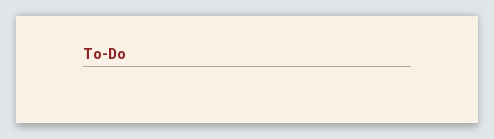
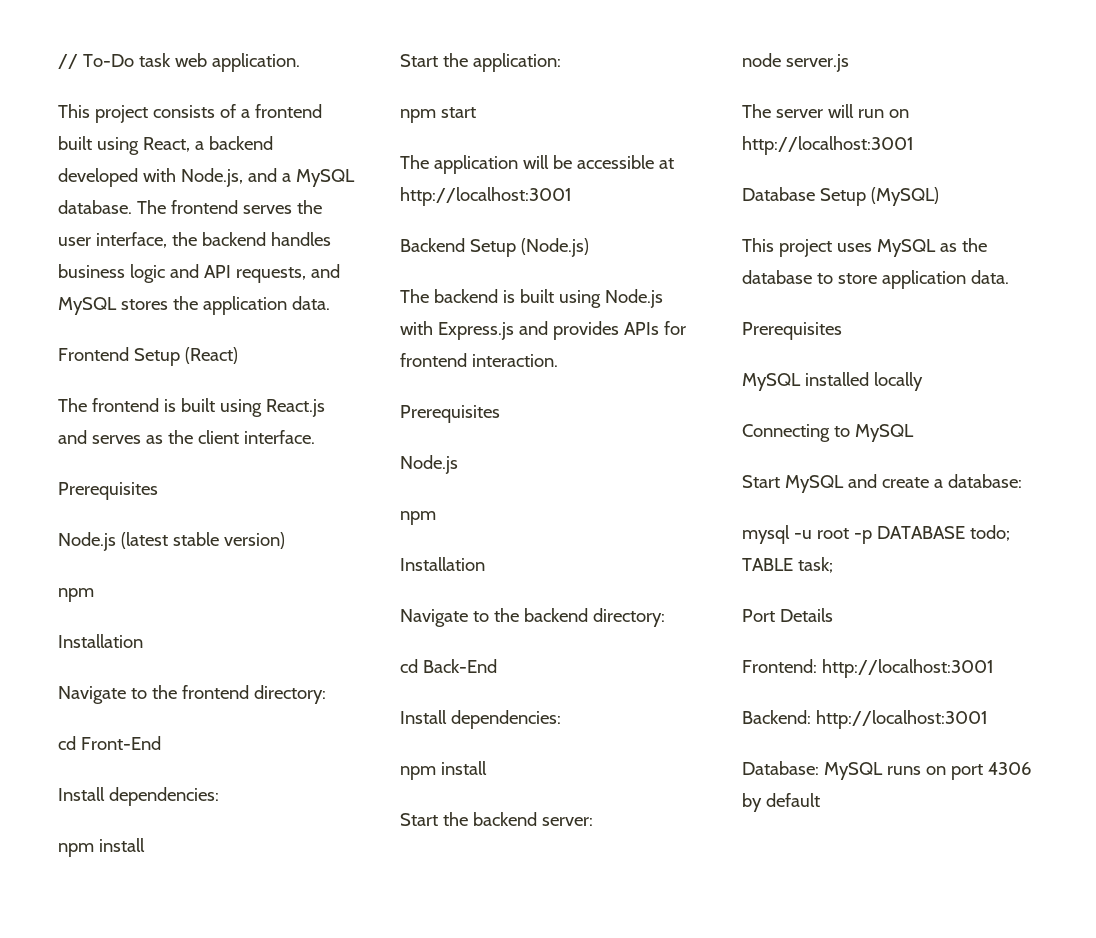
[83,48,126,59] To-Do -> [58,53,300,72] [58,104,322,123] [58,136,273,155] [58,168,355,187] [58,200,322,214] [58,232,331,248] [58,264,340,283] [58,296,330,315] [58,347,238,366] [58,398,325,417] [58,430,315,444] [58,482,158,500] [58,532,285,551] [58,588,94,602] [58,634,143,648] [58,685,326,704] [58,736,161,750] [58,787,219,806] [58,838,145,857] [400,53,561,72] [400,107,476,123] [400,155,674,174] [400,187,572,206] [400,238,589,257] [400,289,663,308] [400,321,686,340] [400,353,558,367] [400,405,500,423] [400,455,458,474] [400,511,436,525] [400,557,485,571] [400,608,665,627] [400,659,497,673] [400,710,561,729] [400,761,487,780] [400,812,593,826] [742,53,849,72] [742,104,909,118] [742,136,914,155] [742,187,939,206] [742,238,987,257] [742,270,1009,289] [742,322,842,340] [742,372,923,391] [742,424,914,442] [742,474,1022,493] [742,525,1010,544] [742,557,833,573] [742,608,833,622] [742,659,994,678] [742,710,988,729] [742,761,1032,780] [742,793,820,812] // To-Do task web application. // This project consists of a frontend built using React, a backend developed with Node.js, and a MySQL database. The frontend serves the user interface, the backend handles business logic and API requests, and MySQL stores the application data. // Frontend Setup (React) // The frontend is built using React.js and serves as the client interface. // Prerequisites // Node.js (latest stable version) // npm // Installation // Navigate to the frontend directory: // cd Front-End // Install dependencies: // npm install // Start the application: // npm start // The application will be accessible at http://localhost:3001 // Backend Setup (Node.js) // The backend is built using Node.js with Express.js and provides APIs for frontend interaction. // Prerequisites // Node.js // npm // Installation // Navigate to the backend directory: // cd Back-End // Install dependencies: // npm install // Start the backend server: // node server.js // The server will run on http://localhost:3001 // Database Setup (MySQL) // This project uses MySQL as the database to store application data. // Prerequisites // MySQL installed locally // Connecting to MySQL // Start MySQL and create a database: // mysql -u root -p DATABASE todo; TABLE task; // Port Details // Frontend: http://localhost:3001 // Backend: http://localhost:3001 // Database: MySQL runs on port 4306 by default

